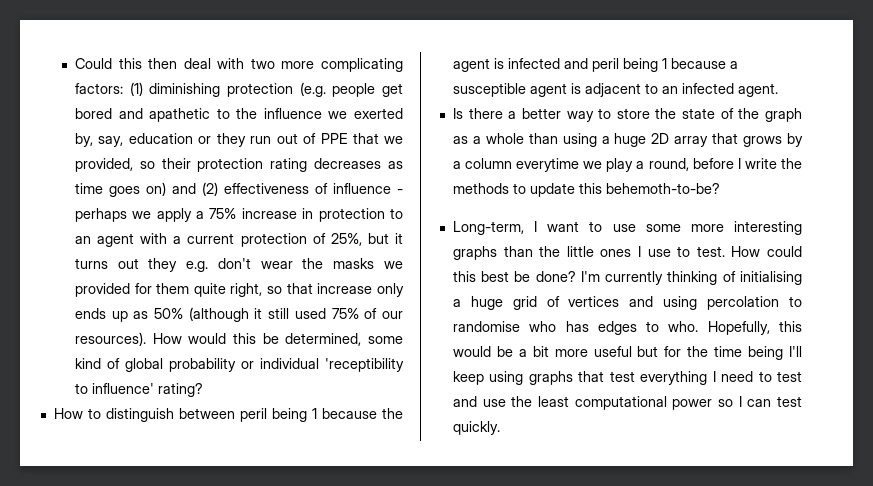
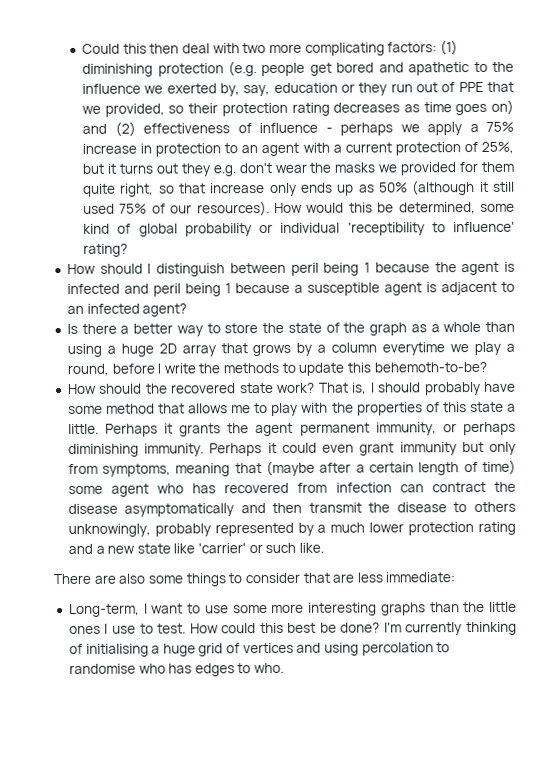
[87,408,101,419] to -> [99,263,152,274] should I
[737,83,778,97] agent. -> [142,303,188,317] agent?
(720, 188) none -> [67,381,516,396] [67,401,517,417] [67,421,516,437] [67,441,516,457] [67,459,516,477] [67,481,516,497] [67,501,516,517] [67,521,516,537] [67,542,325,554] [53,572,456,587] // How should the recovered state work? That is, I should probably have some method that allows me to play with the properties of this state a little. Perhaps it grants the agent permanent immunity, or perhaps diminishing immunity. Perhaps it could even grant immunity but only from symptoms, meaning that (maybe after a certain length of time) some agent who has recovered from infection can contract the disease asymptomatically and then transmit the disease to others unknowingly, probably represented by a much lower protection rating and a new state like 'carrier' or such like. // There are also some things to consider that are less immediate:
[707,321,802,335] [452,346,802,360] [452,371,802,385] [452,396,802,410] [452,421,500,435] Hopefully, this would be a bit more useful but for the time being I'll keep using graphs that test everything I need to test and use the least computational power so I can test quickly. -> (285, 668) none

